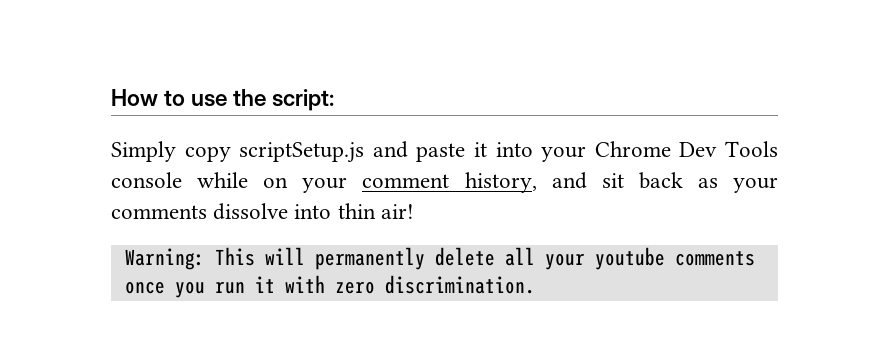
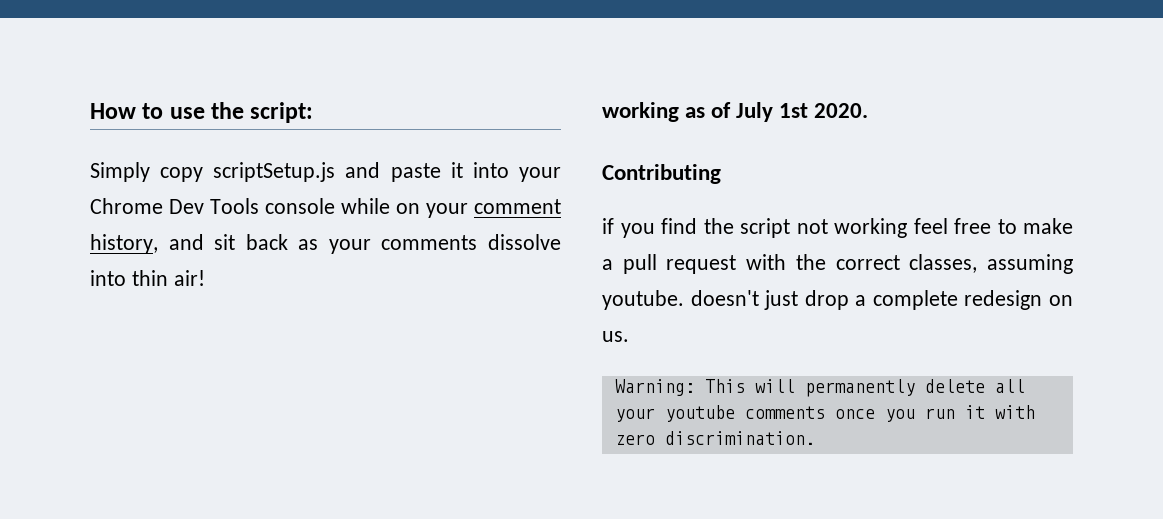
(414, 211) none -> [602,102,869,122] [602,164,721,184] [602,218,1073,238] [602,254,1073,274] [602,290,1073,310] [602,331,629,342] // working as of July 1st 2020. // Contributing // if you find the script not working feel free to make a pull request with the correct classes, assuming youtube. doesn't just drop a complete redesign on us.

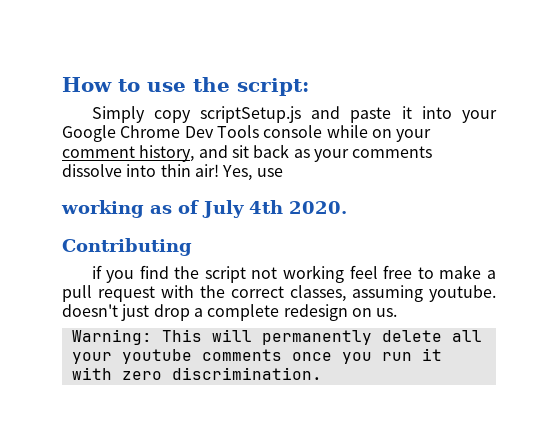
(562, 174) none -> [62,125,116,142] Google
(205, 278) none -> [222,165,283,181] Yes, use
[779,103,809,118] 1st -> [249,200,283,214] 4th

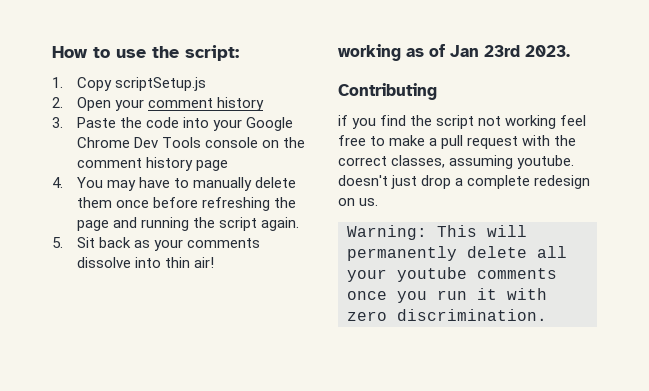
[91,106,191,123] Simply copy -> [52,77,112,91] 1. Copy
[311,106,412,123] and paste it -> [52,97,264,111] [52,117,179,128] // 2. Open your comment history // 3. Paste the code
[326,125,432,142] [62,145,249,162] while on your comment history, and sit -> [261,137,305,148] [76,157,228,171] [52,177,296,191] [76,197,296,211] [76,217,299,231] [52,237,95,248] on the comment history page // 4. You may have to manually delete them once before refreshing the page and running the script again. // 5. Sit
[222,165,283,181] Yes, use -> (214, 262) none
[202,200,347,218] July 4th 2020. -> [450,45,570,57] Jan 23rd 2023.

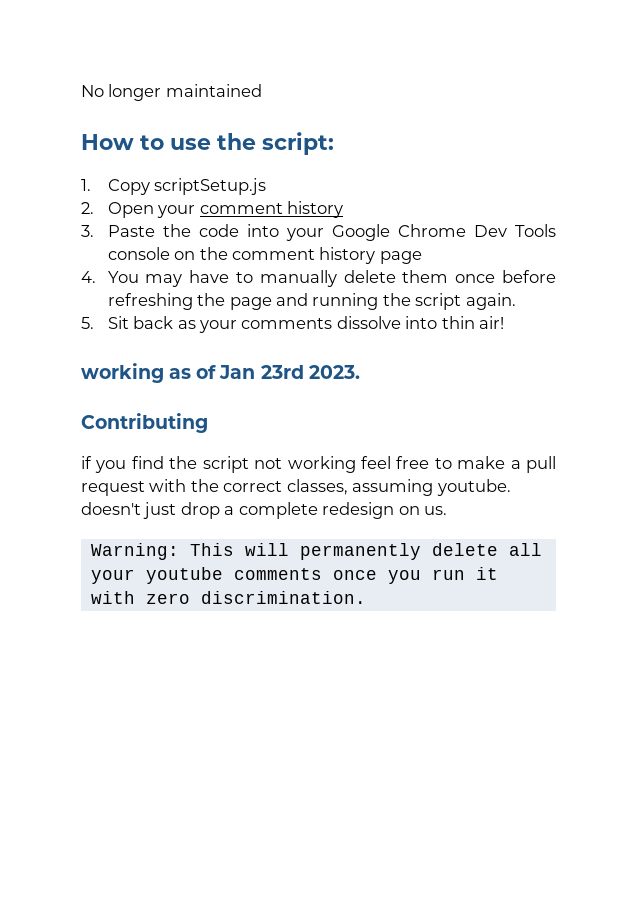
(52, 52) none -> [81,84,262,101] No longer maintained //

